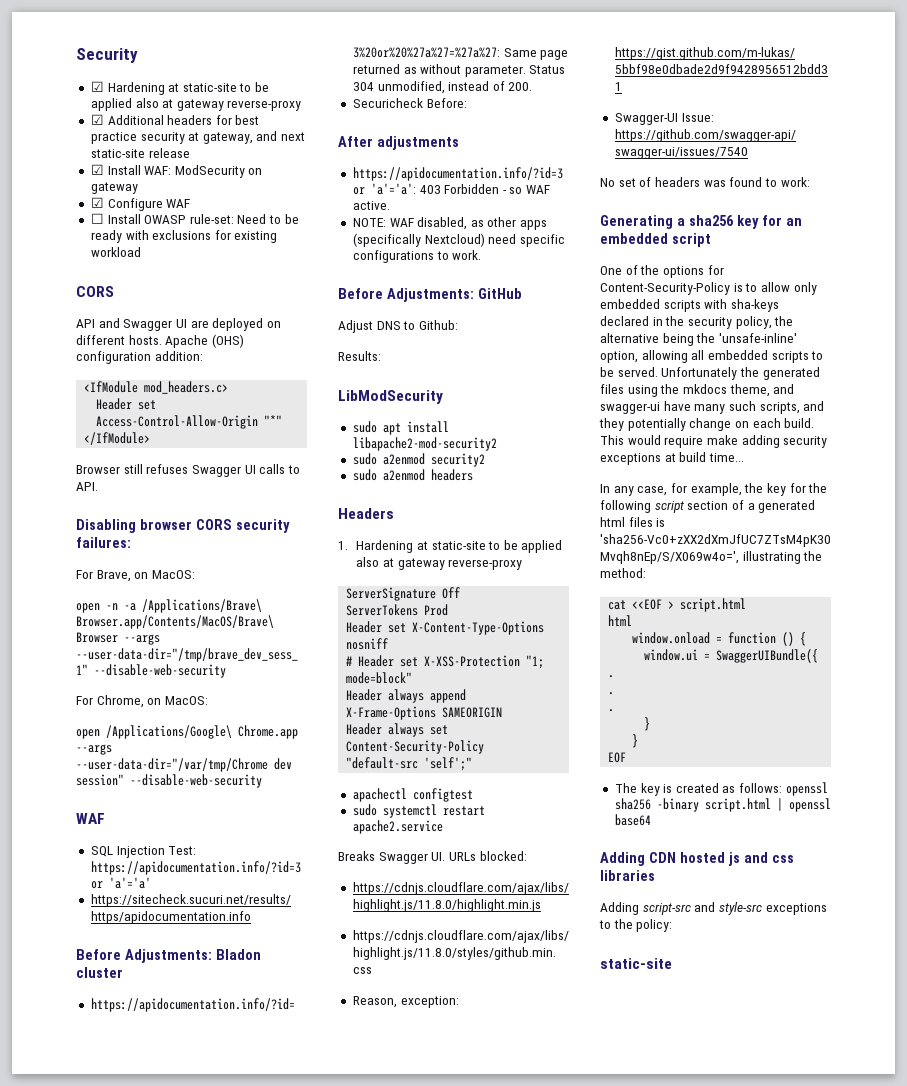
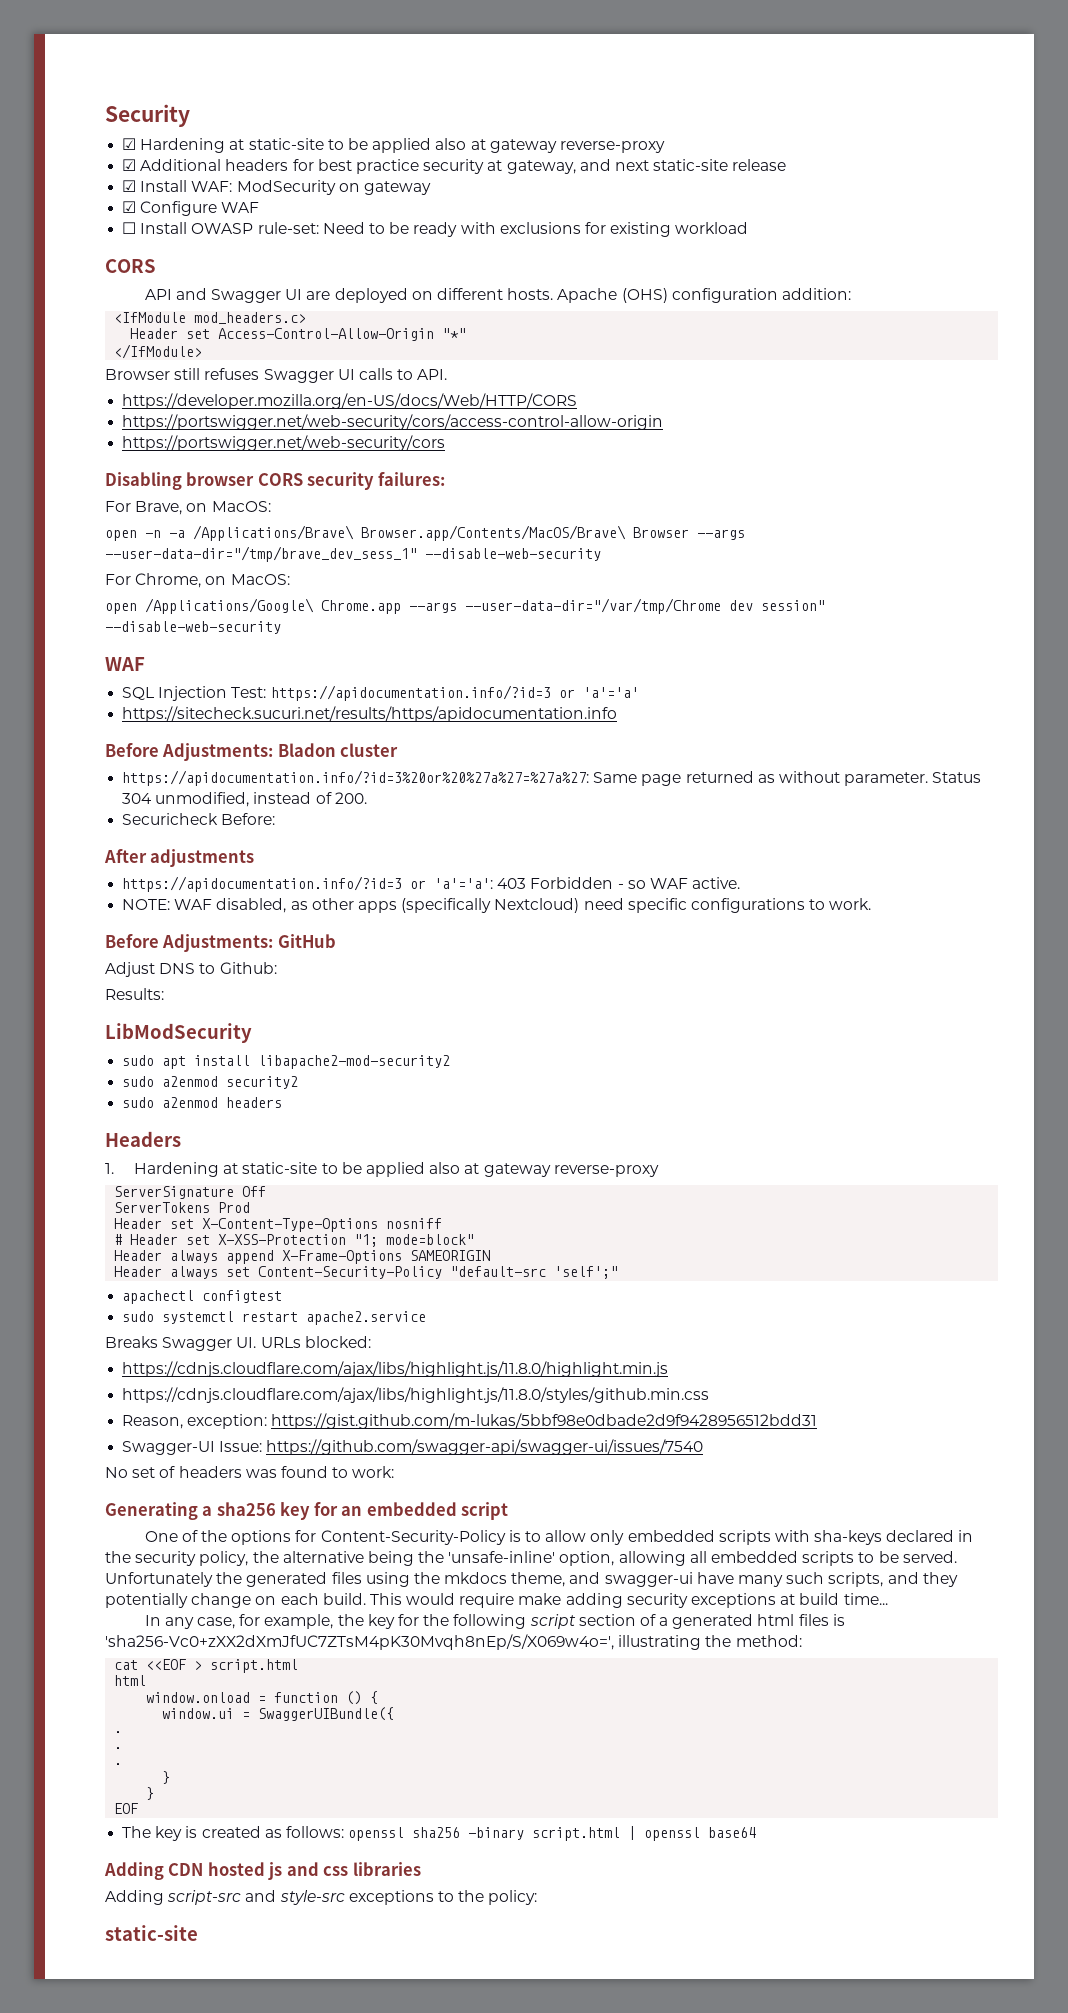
(98, 486) none -> [122,393,578,409] [122,414,664,430] [122,435,446,451] // https://developer.mozilla.org/en-US/docs/Web/HTTP/CORS // https://portswigger.net/web-security/cors/access-control-allow-origin // https://portswigger.net/web-security/cors

